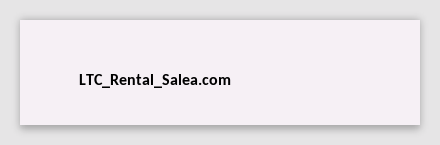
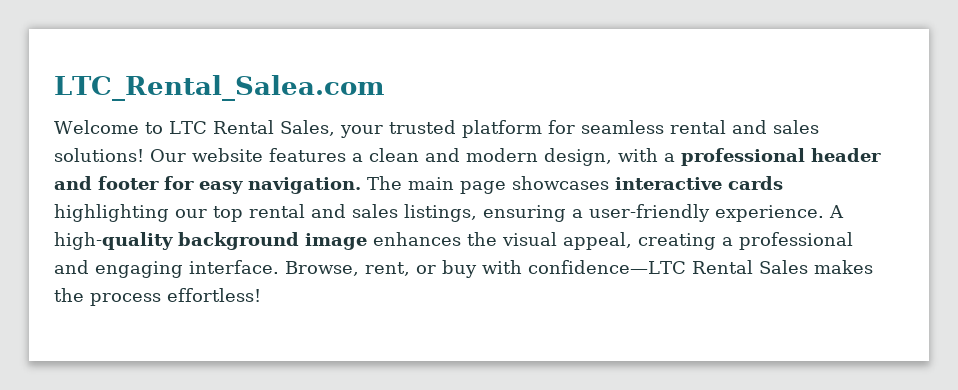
(231, 81) none -> [54,120,819,138] [54,148,881,166] [54,176,783,194] [54,204,844,222] [54,232,853,250] [54,260,873,278] [54,288,261,306] // Welcome to LTC Rental Sales, your trusted platform for seamless rental and sales solutions! Our website features a clean and modern design, with a professional header and footer for easy navigation. The main page showcases interactive cards highlighting our top rental and sales listings, ensuring a user-friendly experience. A high-quality background image enhances the visual appeal, creating a professional and engaging interface. Browse, rent, or buy with confidence—LTC Rental Sales makes the process effortless!

